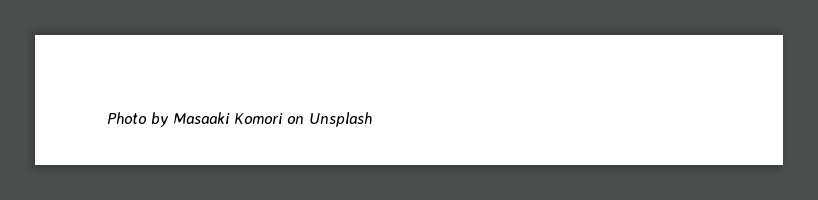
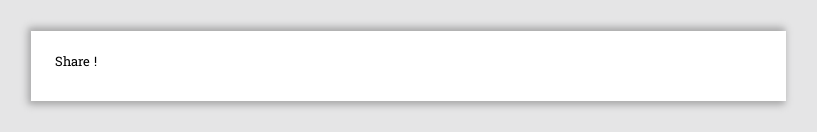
[107,112,372,127] Photo by Masaaki Komori on Unsplash -> [55,56,97,67] Share !

